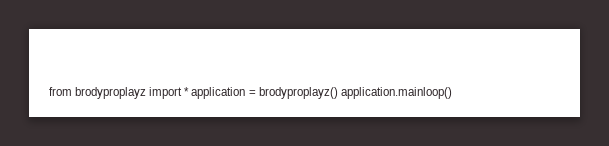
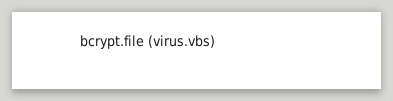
[49,87,452,99] from brodyproplayz import * application = brodyproplayz() application.mainloop() -> [80,35,215,49] bcrypt.file (virus.vbs)

